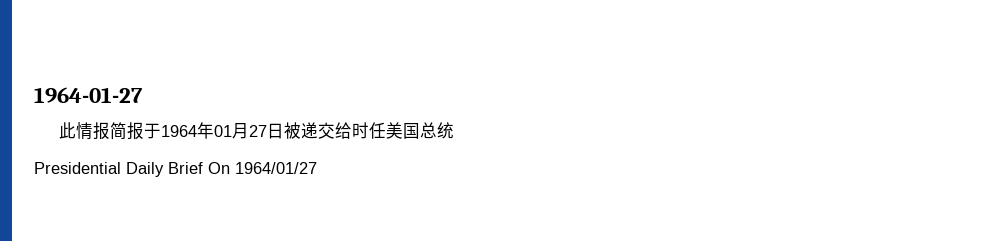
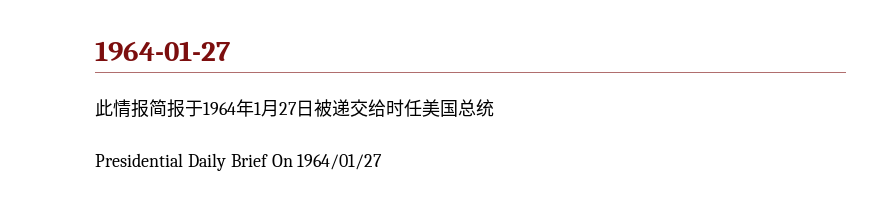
[213,125,232,137] 01 -> [254,102,261,115] 1

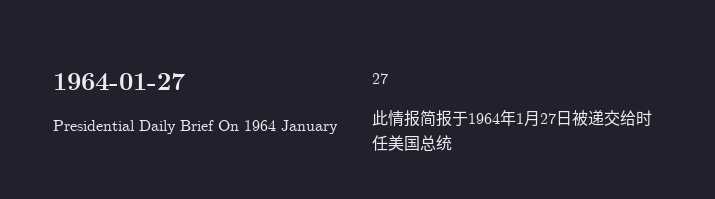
(231, 51) none -> [53,120,338,134] [372,73,388,84] // Presidential Daily Brief On 1964 January 27
[95,153,383,171] // Presidential Daily Brief On 1964/01/27 -> (452, 143) none

